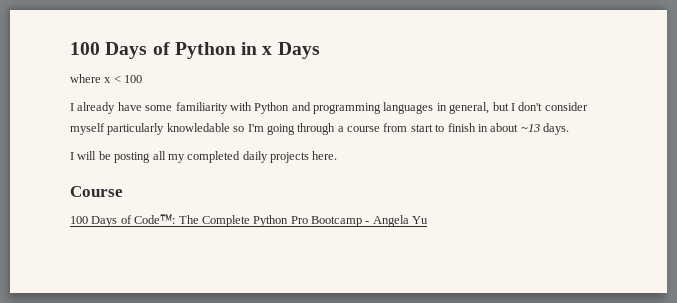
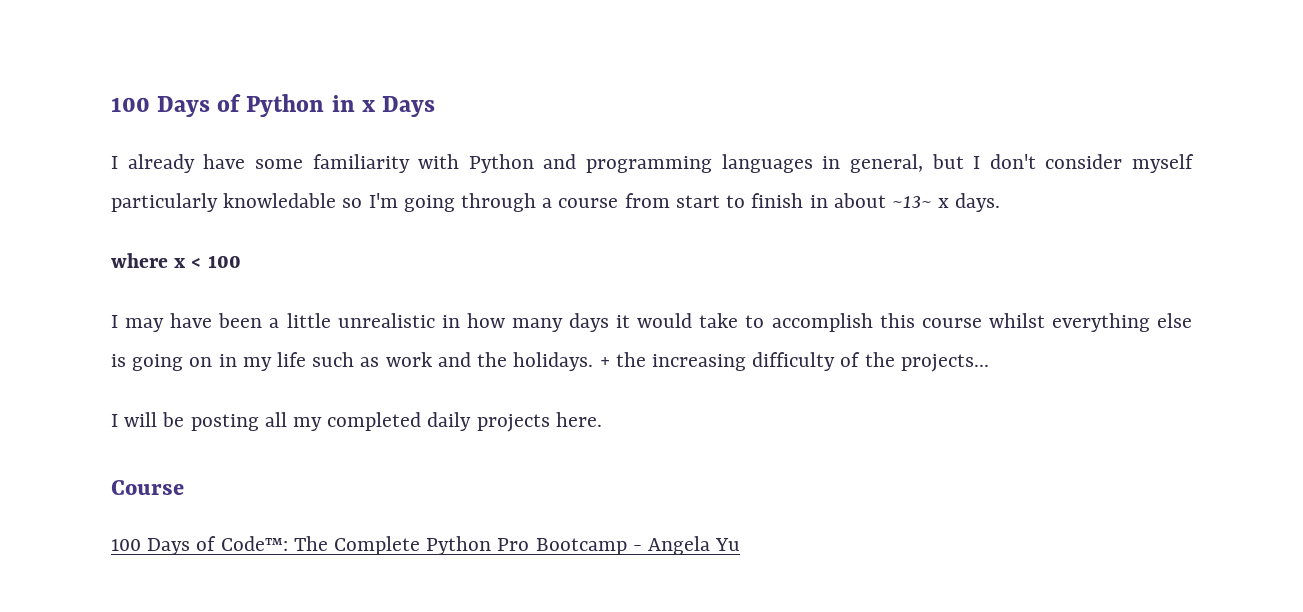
[70,74,143,83] // where x < 100 -> (435, 106) none
[520,124,540,132] ~13 -> [891,196,950,208] ~13~ x
(569, 129) none -> [111,253,241,268] [111,313,1193,332] [111,352,989,372] // where x < 100 // I may have been a little unrealistic in how many days it would take to accomplish this course whilst everything else is going on in my life such as work and the holidays. + the increasing difficulty of the projects...

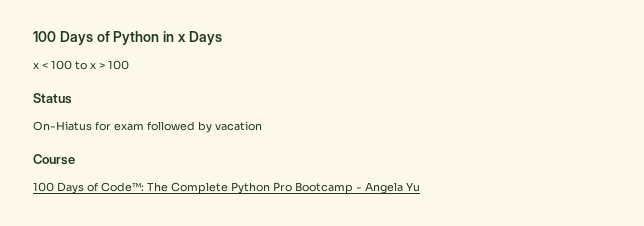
[111,154,1194,173] [111,193,1001,212] [111,253,241,268] [111,313,1193,332] [111,352,989,372] [111,412,602,432] I already have some familiarity with Python and programming languages in general, but I don't consider myself particularly knowledable so I'm going through a course from start to finish in about ~13~ x days. // where x < 100 // I may have been a little unrealistic in how many days it would take to accomplish this course whilst everything else is going on in my life such as work and the holidays. + the increasing difficulty of the projects... // I will be posting all my completed daily projects here. -> [33,60,129,70] [33,93,72,104] [33,121,262,133] x < 100 to x > 100 // Status // On-Hiatus for exam followed by vacation

